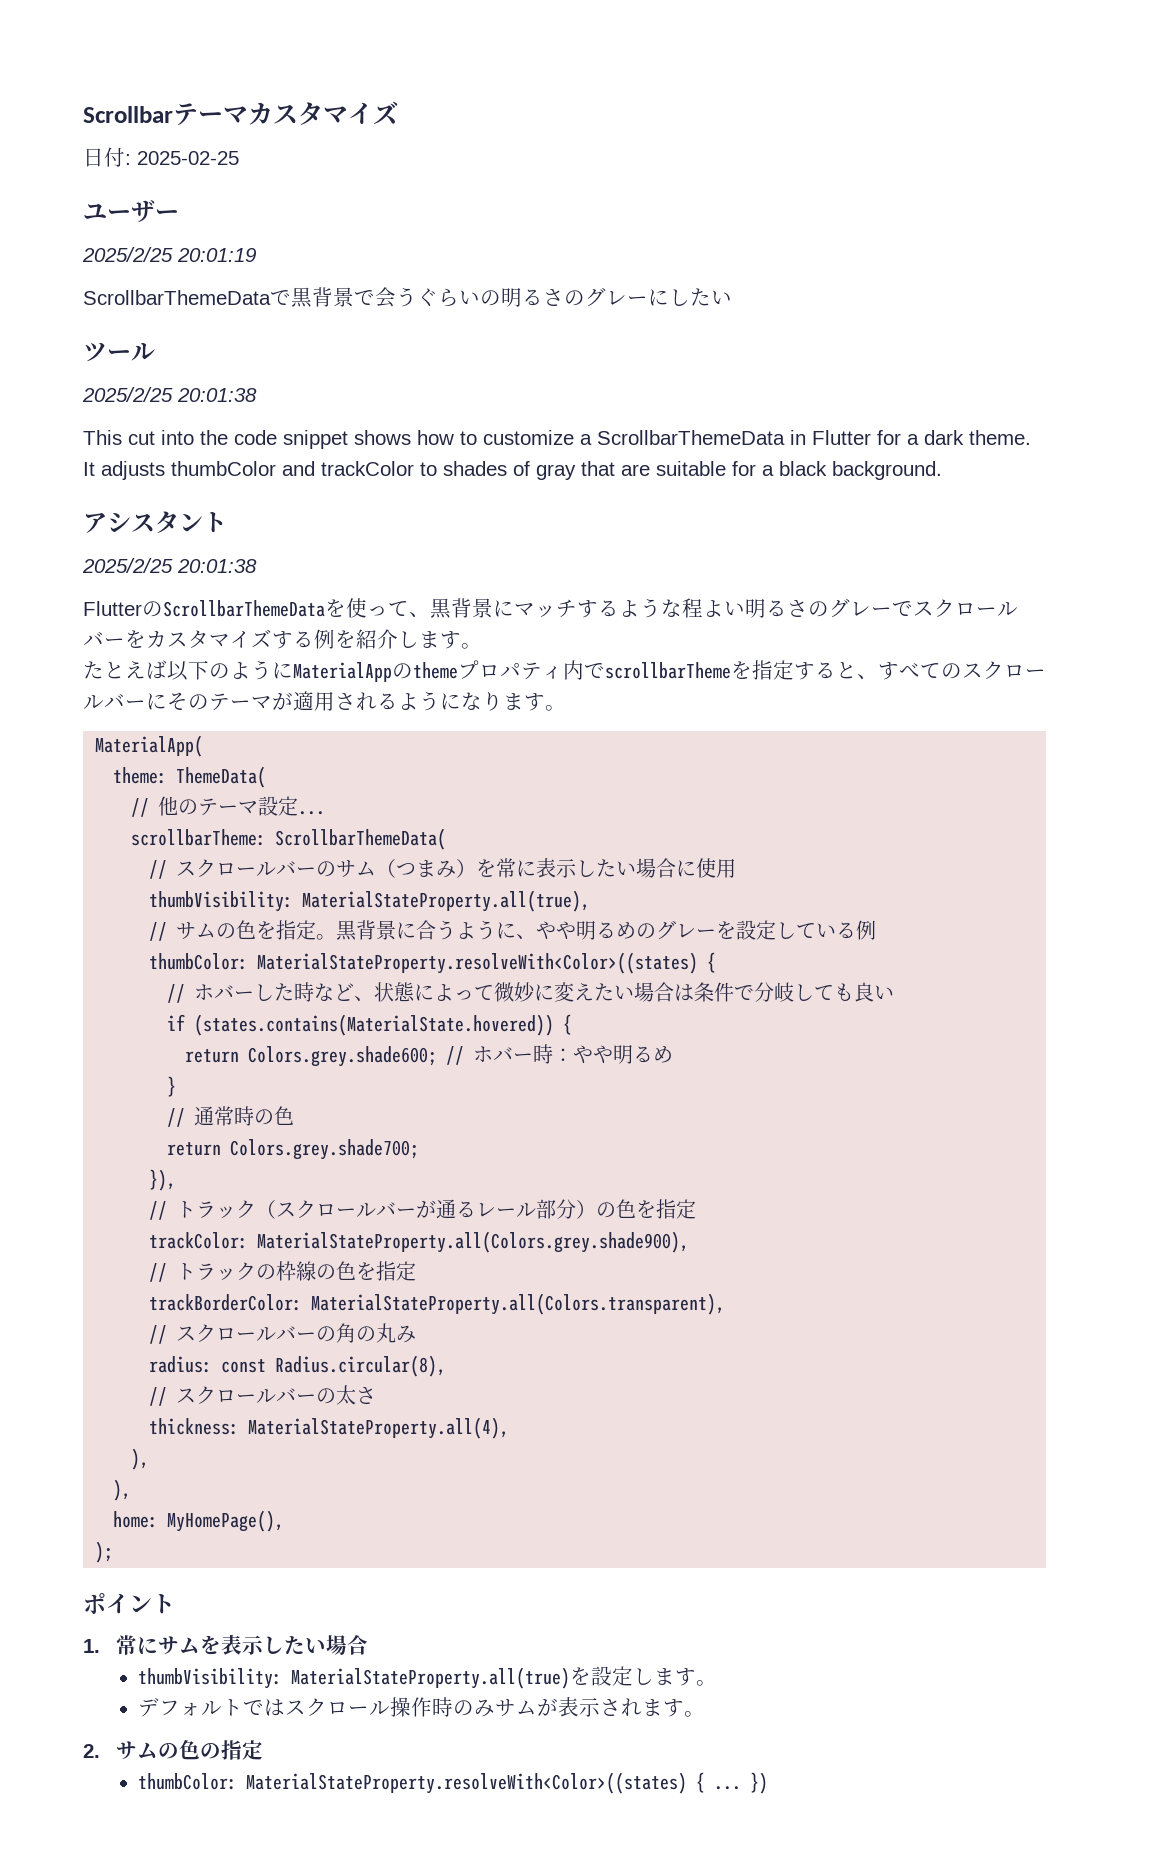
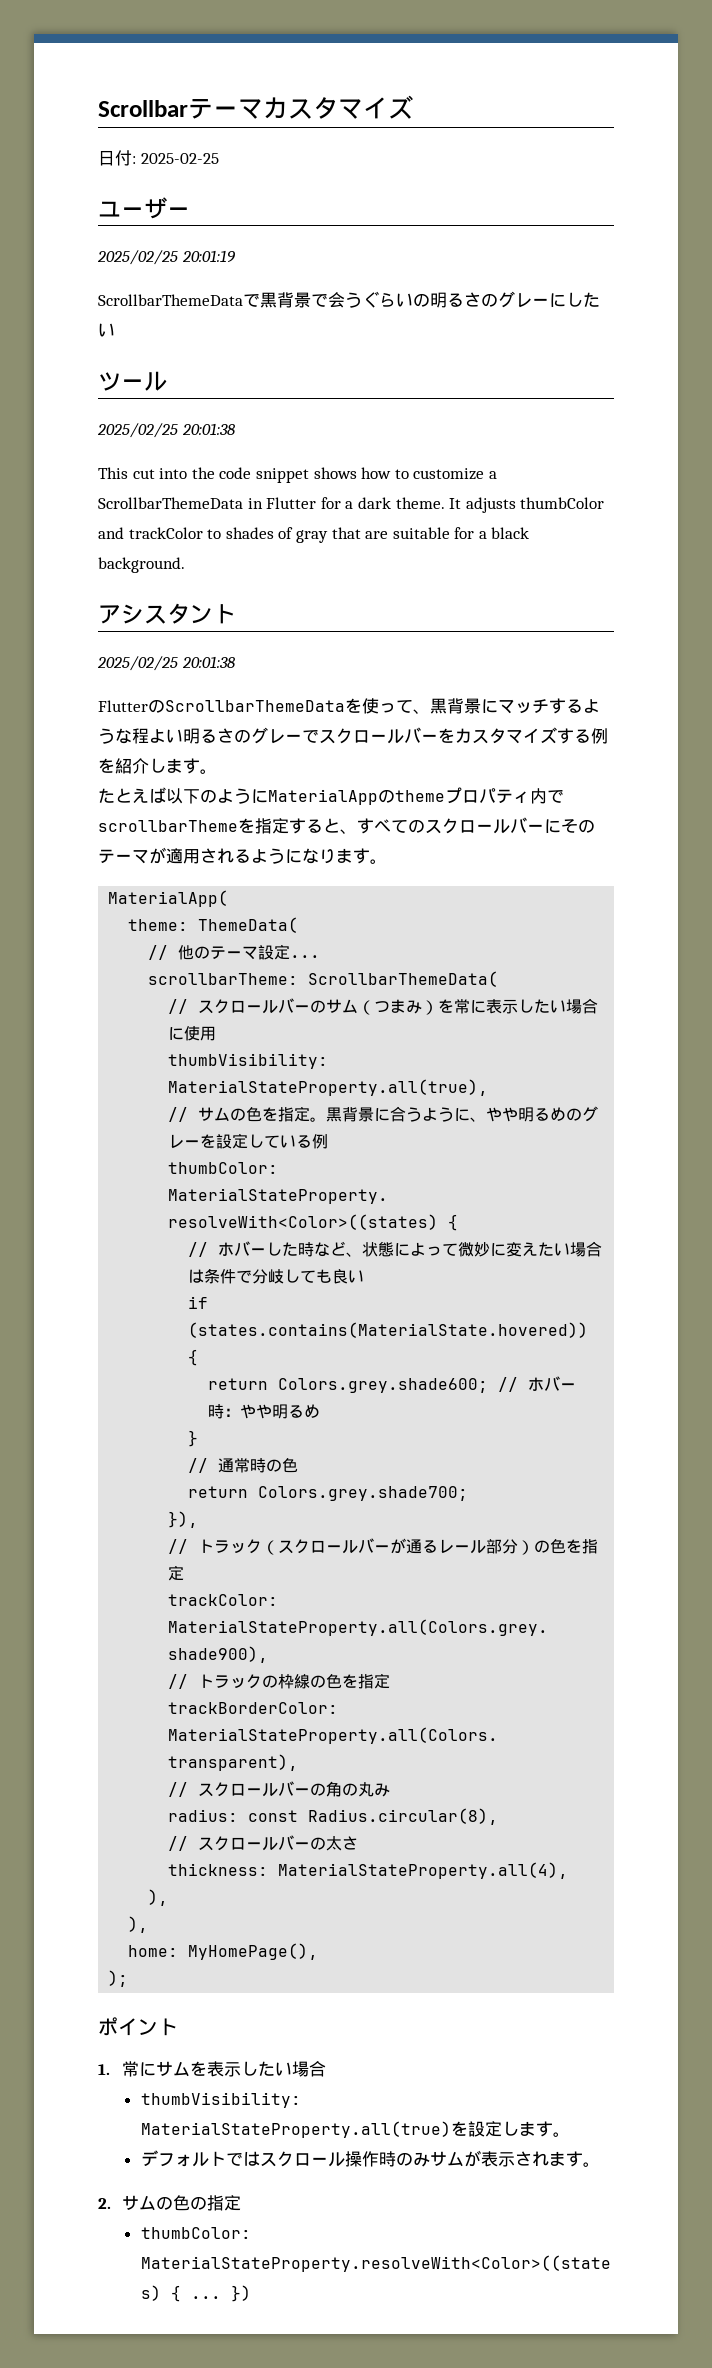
[82,247,173,262] 2025/2/25 -> [97,250,178,265] 2025/02/25
[82,387,173,402] 2025/2/25 -> [97,423,178,438] 2025/02/25
[82,558,173,573] 2025/2/25 -> [97,656,178,671] 2025/02/25

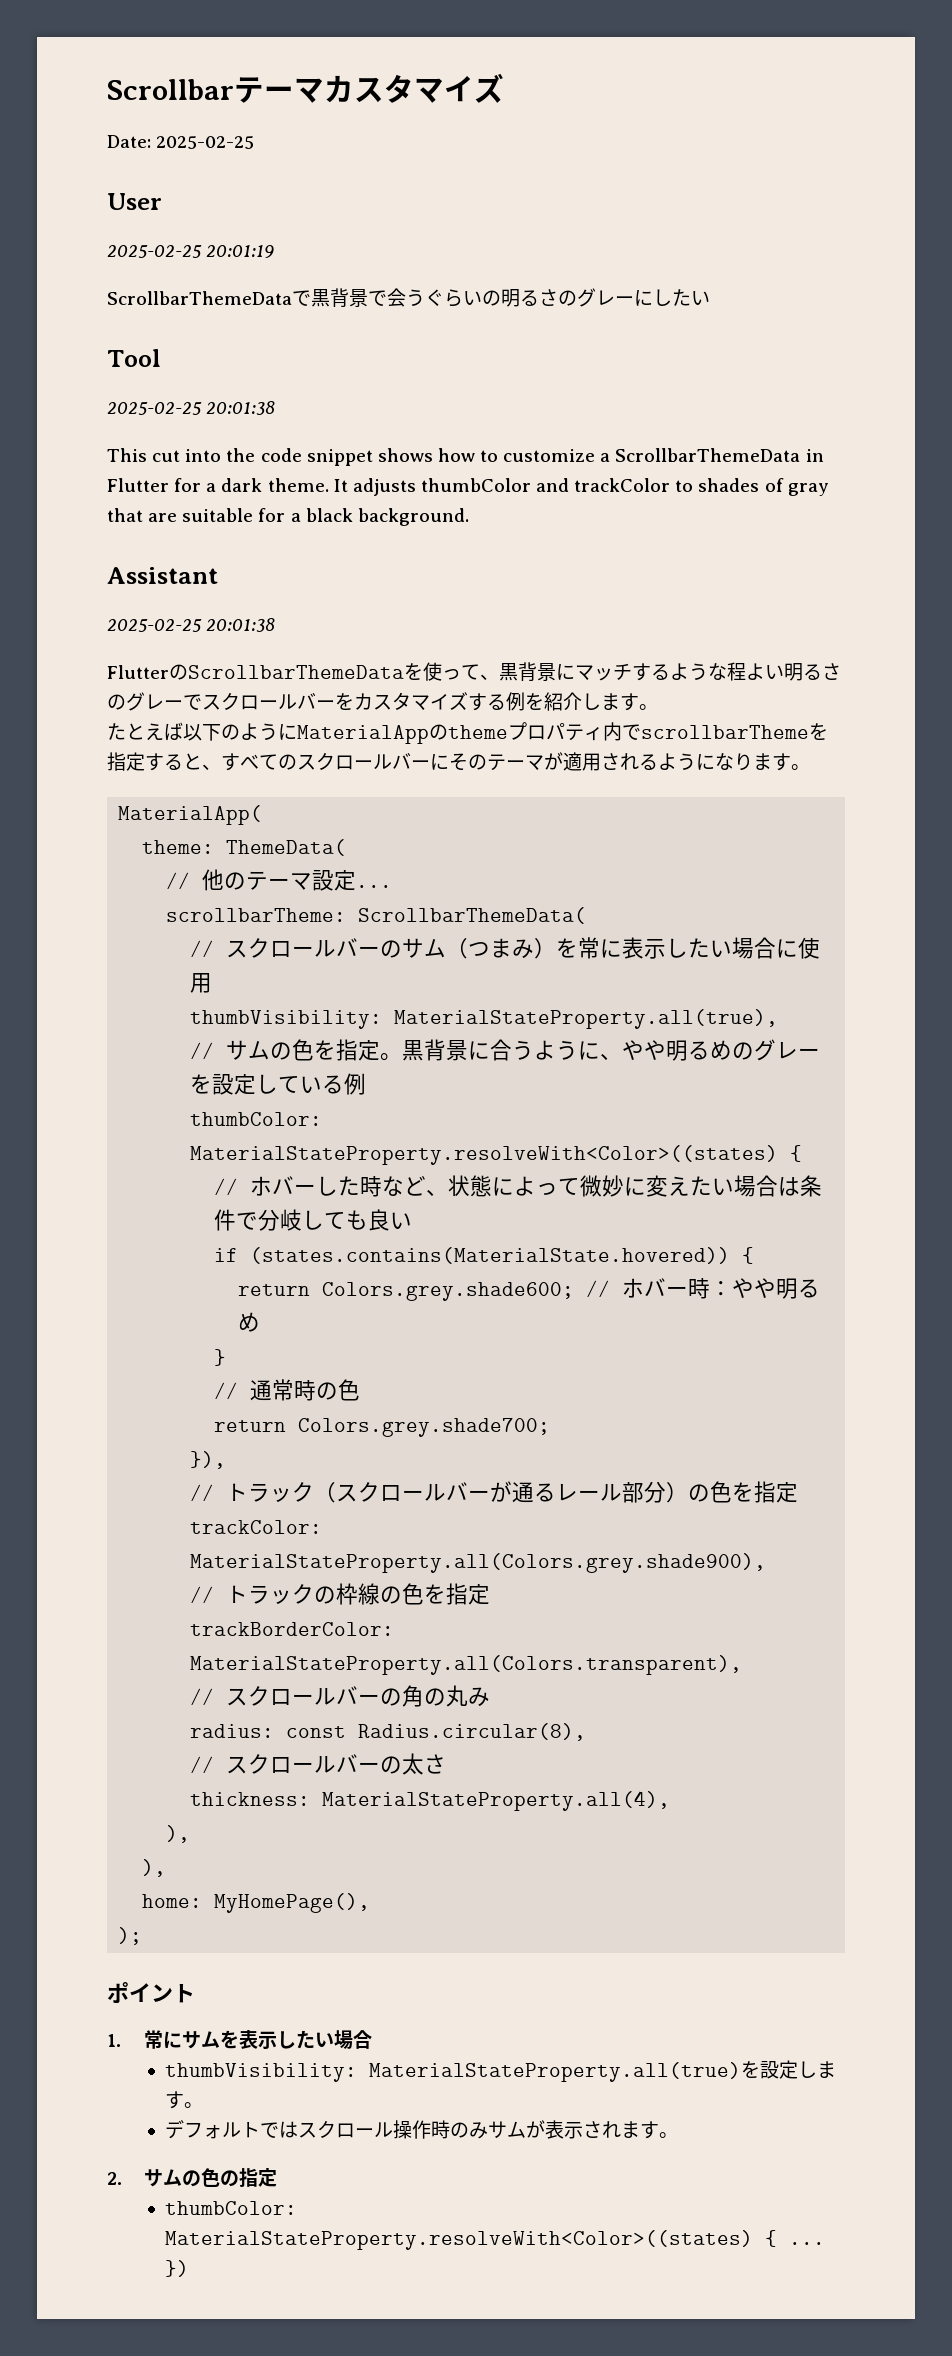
[98,150,136,166] 日付: -> [107,135,151,148] Date:
[98,197,190,219] [97,250,178,265] ユーザー // 2025/02/25 -> [107,193,162,210] [107,245,202,258] User // 2025-02-25
[98,371,167,391] [97,423,178,438] ツール // 2025/02/25 -> [107,349,161,367] [107,402,202,415] Tool // 2025-02-25
[98,603,236,624] [97,656,178,671] アシスタント // 2025/02/25 -> [107,567,218,584] [107,619,202,632] Assistant // 2025-02-25

